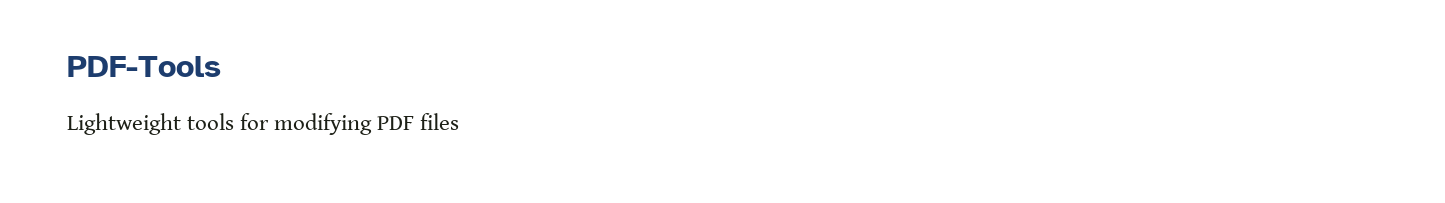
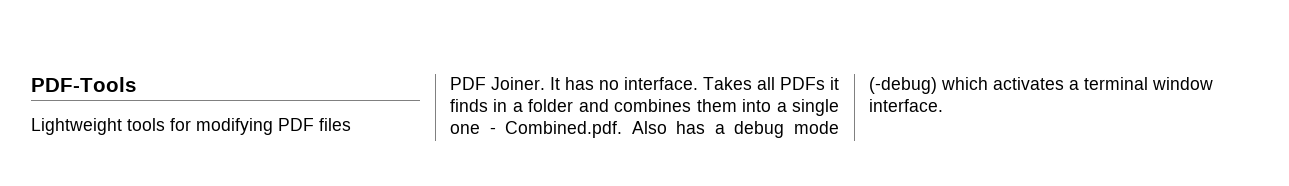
(460, 121) none -> [450,77,839,90] [450,99,839,116] [450,121,839,138] [869,77,1213,94] [869,99,943,112] // PDF Joiner. It has no interface. Takes all PDFs it finds in a folder and combines them into a single one - Combined.pdf. Also has a debug mode (-debug) which activates a terminal window interface.

